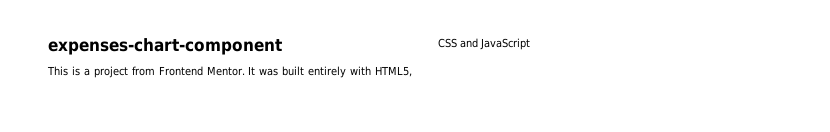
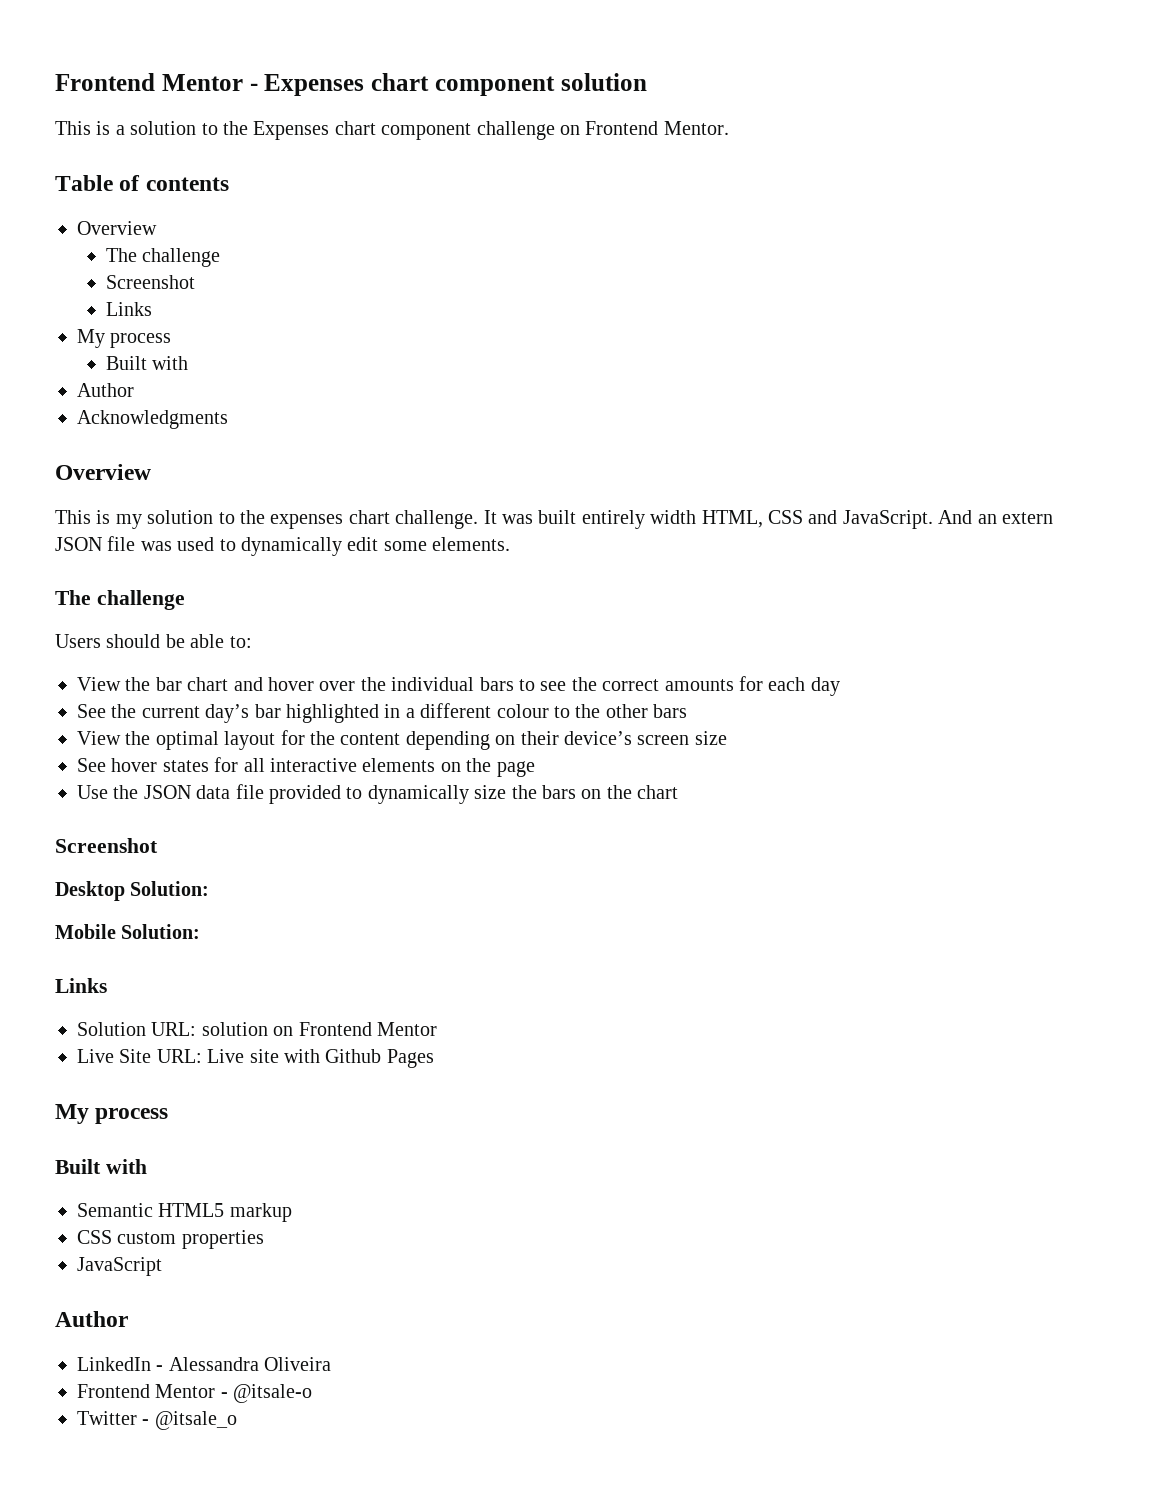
[48,38,282,55] [47,66,413,78] [438,38,530,50] expenses-chart-component // This is a project from Frontend Mentor. It was built entirely with HTML5, CSS and JavaScript -> [55,73,647,96] [55,121,729,140] [55,175,229,191] [77,221,157,235] [105,248,221,267] [105,275,195,289] [105,302,152,316] [77,329,172,348] [105,356,189,370] [77,383,134,397] [77,410,228,429] [55,464,151,480] [55,510,1053,529] [55,536,511,556] [55,590,185,610] [55,634,252,648] [77,676,840,696] [77,703,688,723] [77,730,727,750] [77,757,535,777] [77,784,679,804] [55,838,158,853] [55,881,210,901] [55,924,201,939] [55,978,107,993] [77,1022,437,1036] [77,1049,434,1068] [55,1104,169,1124] [55,1159,147,1174] [77,1203,292,1222] [77,1230,264,1249] [77,1257,162,1276] [55,1311,128,1327] [77,1357,332,1371] [77,1384,313,1403] [77,1411,237,1430] Frontend Mentor - Expenses chart component solution // This is a solution to the Expenses chart component challenge on Frontend Mentor. // Table of contents // Overview // The challenge // Screenshot // Links // My process // Built with // Author // Acknowledgments // Overview // This is my solution to the expenses chart challenge. It was built entirely width HTML, CSS and JavaScript. And an extern JSON file was used to dynamically edit some elements. // The challenge // Users should be able to: // View the bar chart and hover over the individual bars to see the correct amounts for each day // See the current day’s bar highlighted in a different colour to the other bars // View the optimal layout for the content depending on their device’s screen size // See hover states for all interactive elements on the page // Use the JSON data file provided to dynamically size the bars on the chart // Screenshot // Desktop Solution: // Mobile Solution: // Links // Solution URL: solution on Frontend Mentor // Live Site URL: Live site with Github Pages // My process // Built with // Semantic HTML5 markup // CSS custom properties // JavaScript // Author // LinkedIn - Alessandra Oliveira // Frontend Mentor - @itsale-o // Twitter - @itsale_o

